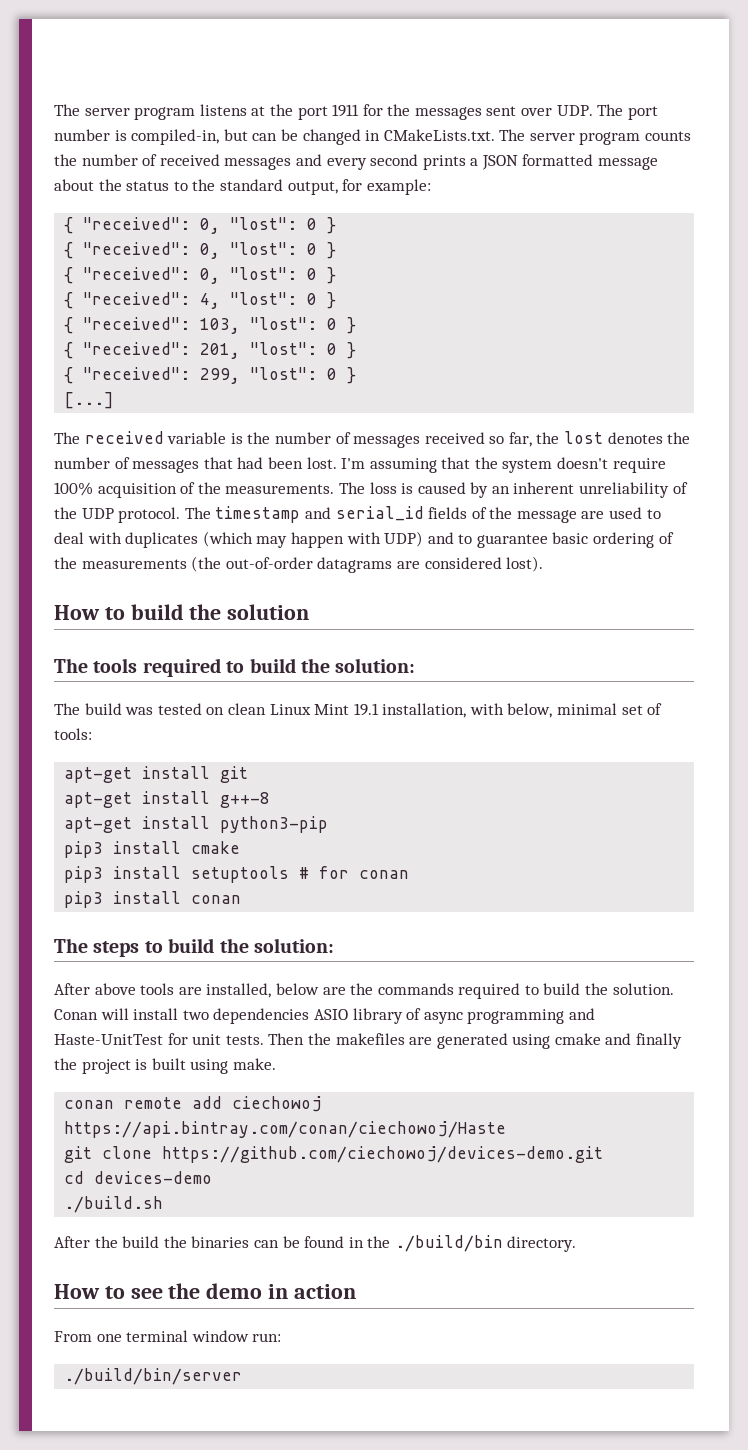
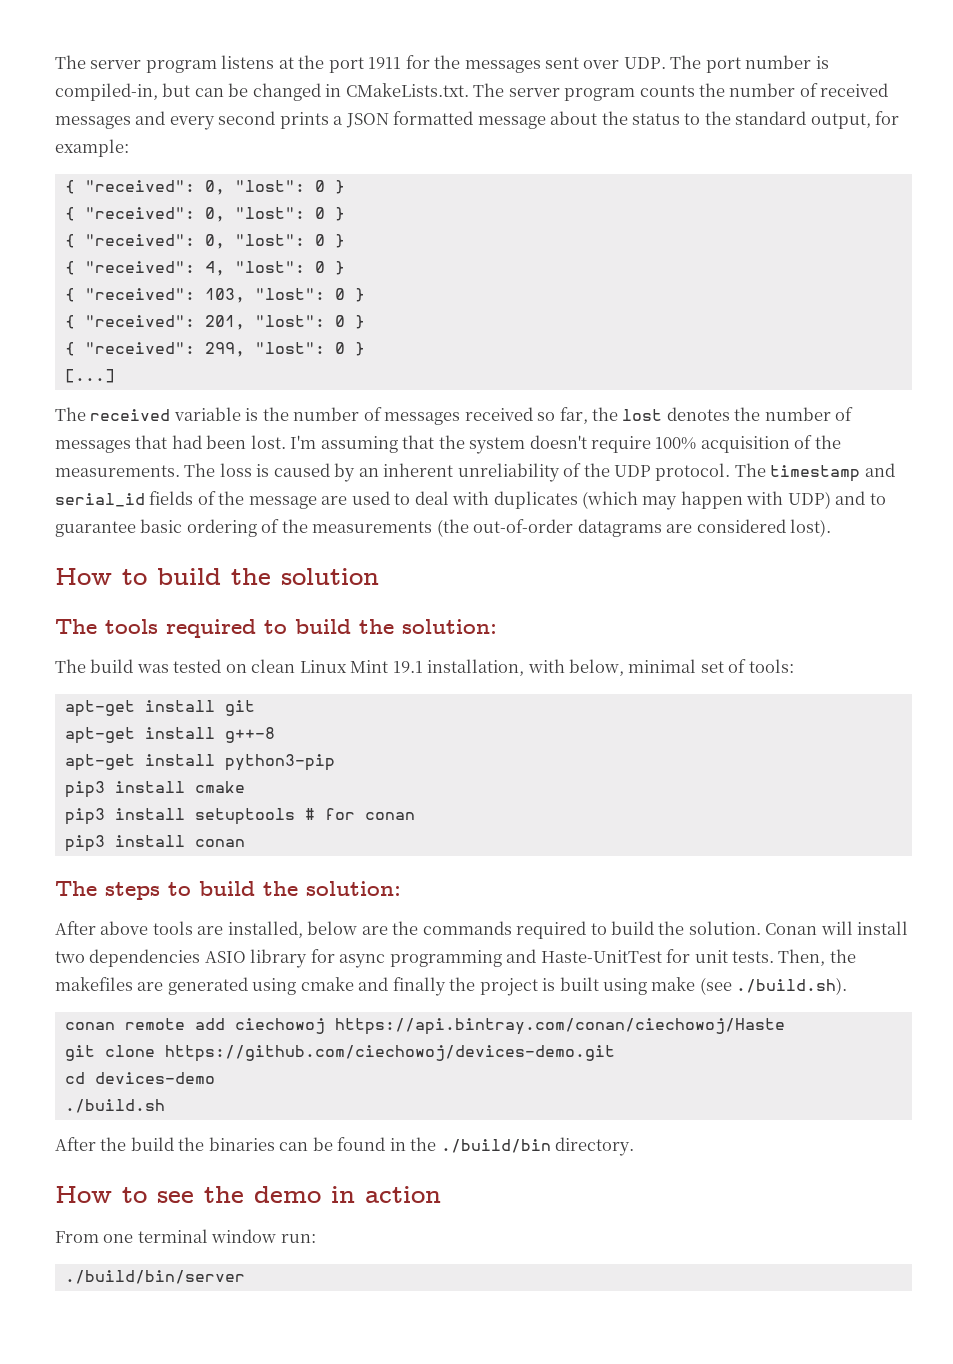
[406,1008,422,1020] of -> [310,949,335,963] for
[268,1033,305,1045] Then -> [778,949,826,966] Then,
[232,1058,276,1070] make. -> [651,977,848,995] make (see ./build.sh).

